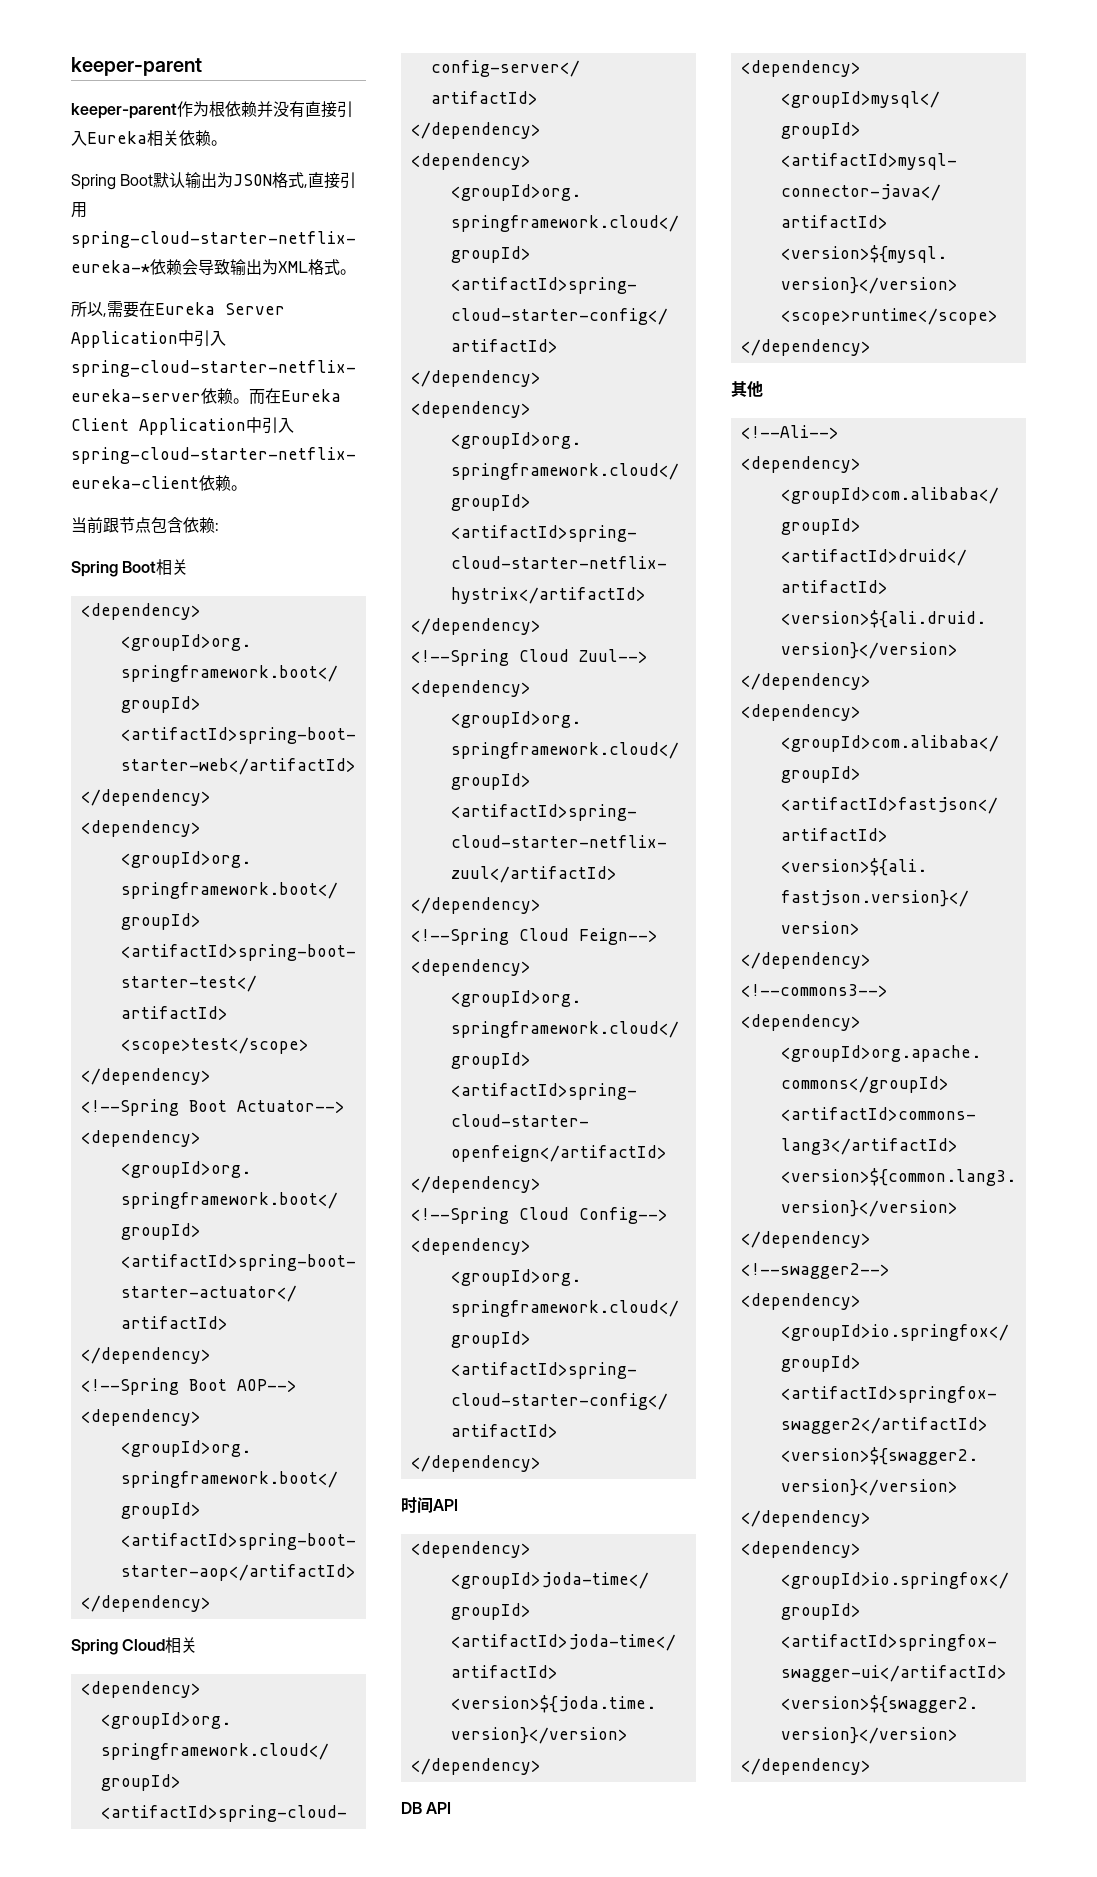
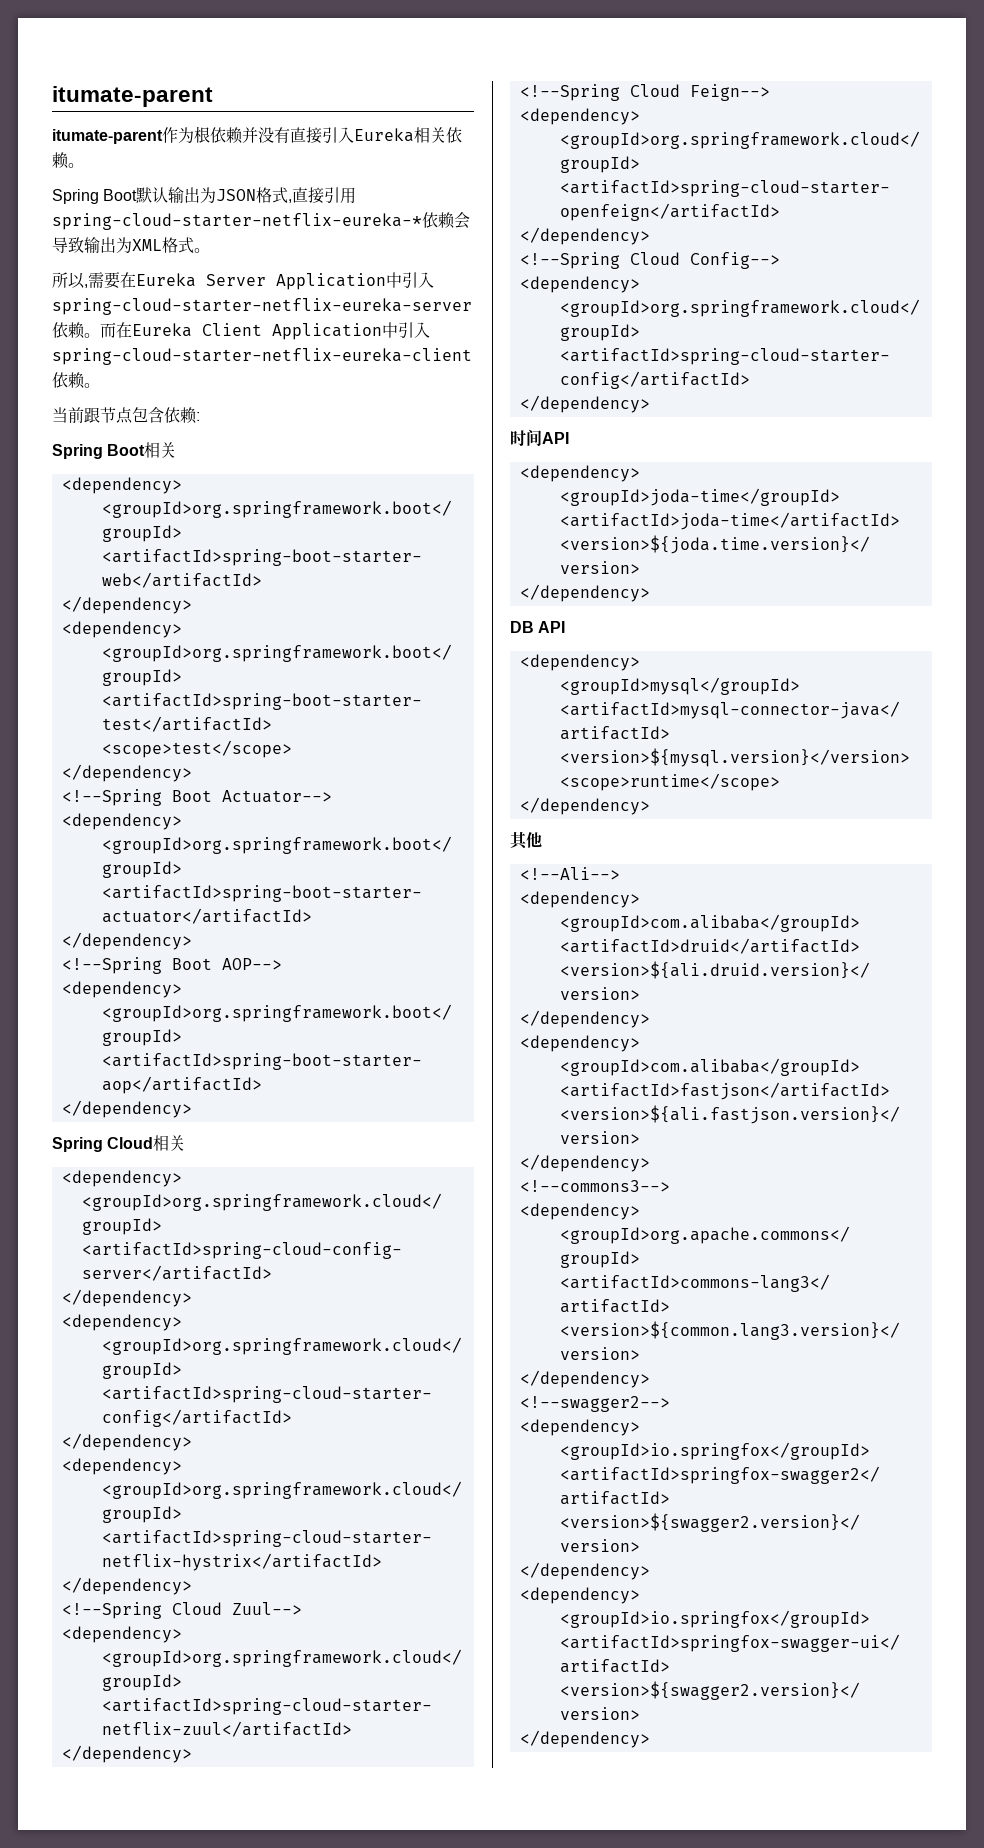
[71,57,202,76] [71,103,177,119] keeper-parent // keeper-parent -> [52,86,213,107] [52,129,163,144] itumate-parent // itumate-parent

